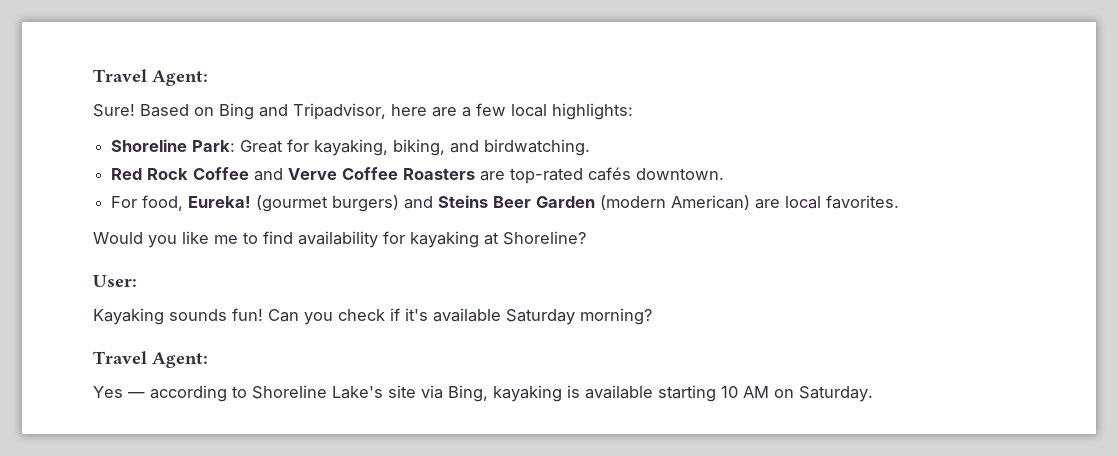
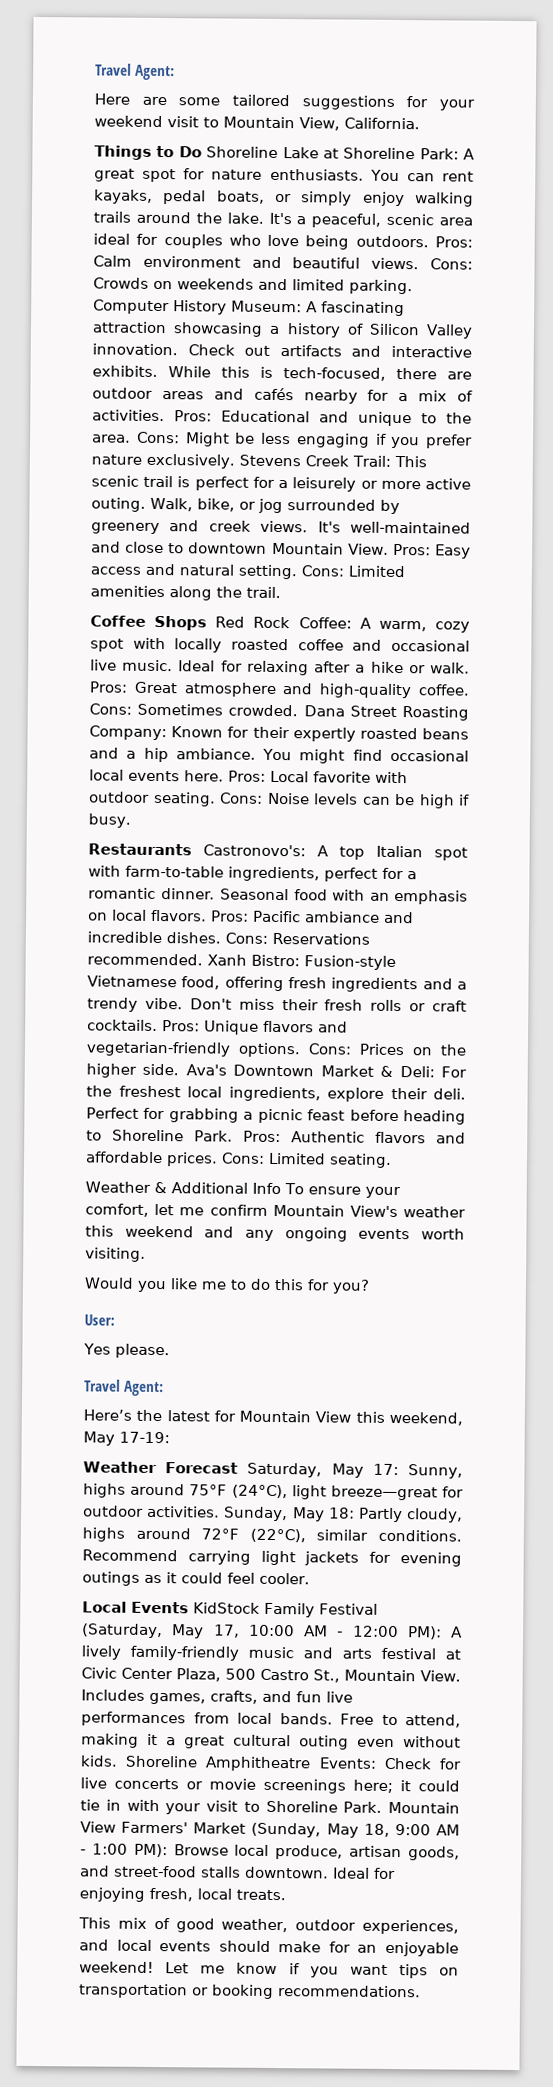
[93,69,208,86] [93,103,633,120] [111,139,591,156] [111,167,725,184] [111,195,900,212] Travel Agent: // Sure! Based on Bing and Tripadvisor, here are a few local highlights: // Shoreline Park: Great for kayaking, biking, and birdwatching. // Red Rock Coffee and Verve Coffee Roasters are top-rated cafés downtown. // For food, Eureka! (gourmet burgers) and Steins Beer Garden (modern American) are local favorites. -> [95,63,176,81] [94,93,475,111] [94,115,420,131] [94,145,475,160] [94,168,474,183] [94,189,474,207] [93,211,473,228] [93,233,473,250] [93,255,474,270] [93,277,413,295] [93,299,405,317] [92,321,474,339] [92,343,472,358] [92,365,472,381] [92,387,473,404] [92,409,472,427] [92,431,473,449] [91,453,427,469] [91,475,472,492] [91,497,400,515] [91,520,471,534] [91,541,471,559] [90,563,406,580] [90,585,281,601] [90,615,471,633] [90,637,470,653] [90,659,471,676] [89,681,471,699] [89,703,469,721] [89,725,469,742] [89,747,469,764] [89,769,408,784] [89,791,470,809] [88,813,131,828] [88,843,468,861] [88,865,417,882] [88,887,468,905] [88,909,414,924] [87,931,370,945] [87,953,396,970] [87,975,467,993] [87,997,467,1012] [87,1019,348,1035] [86,1041,466,1058] [86,1063,467,1078] [86,1085,466,1102] [86,1107,466,1125] [86,1129,466,1144] [85,1151,392,1168] [85,1181,401,1199] [85,1203,466,1218] [85,1225,465,1242] [85,1247,146,1262] Travel Agent: // Here are some tailored suggestions for your weekend visit to Mountain View, California. // Things to Do Shoreline Lake at Shoreline Park: A great spot for nature enthusiasts. You can rent kayaks, pedal boats, or simply enjoy walking trails around the lake. It's a peaceful, scenic area ideal for couples who love being outdoors. Pros: Calm environment and beautiful views. Cons: Crowds on weekends and limited parking. Computer History Museum: A fascinating attraction showcasing a history of Silicon Valley innovation. Check out artifacts and interactive exhibits. While this is tech-focused, there are outdoor areas and cafés nearby for a mix of activities. Pros: Educational and unique to the area. Cons: Might be less engaging if you prefer nature exclusively. Stevens Creek Trail: This scenic trail is perfect for a leisurely or more active outing. Walk, bike, or jog surrounded by greenery and creek views. It's well-maintained and close to downtown Mountain View. Pros: Easy access and natural setting. Cons: Limited amenities along the trail. // Coffee Shops Red Rock Coffee: A warm, cozy spot with locally roasted coffee and occasional live music. Ideal for relaxing after a hike or walk. Pros: Great atmosphere and high-quality coffee. Cons: Sometimes crowded. Dana Street Roasting Company: Known for their expertly roasted beans and a hip ambiance. You might find occasional local events here. Pros: Local favorite with outdoor seating. Cons: Noise levels can be high if busy. // Restaurants Castronovo's: A top Italian spot with farm-to-table ingredients, perfect for a romantic dinner. Seasonal food with an emphasis on local flavors. Pros: Pacific ambiance and incredible dishes. Cons: Reservations recommended. Xanh Bistro: Fusion-style Vietnamese food, offering fresh ingredients and a trendy vibe. Don't miss their fresh rolls or craft cocktails. Pros: Unique flavors and vegetarian-friendly options. Cons: Prices on the higher side. Ava's Downtown Market & Deli: For the freshest local ingredients, explore their deli. Perfect for grabbing a picnic feast before heading to Shoreline Park. Pros: Authentic flavors and affordable prices. Cons: Limited seating. // Weather & Additional Info To ensure your comfort, let me confirm Mountain View's weather this weekend and any ongoing events worth visiting.
[263,231,586,248] [93,275,137,287] [93,308,652,325] [93,351,208,368] [93,385,873,402] find availability for kayaking at Shoreline? // User: // Kayaking sounds fun! Can you check if it's available Saturday morning? // Travel Agent: // Yes — according to Shoreline Lake's site via Bing, kayaking is available starting 10 AM on Saturday. -> [250,1278,370,1294] [84,1314,115,1326] [83,1343,170,1359] [84,1379,165,1397] [83,1409,463,1426] [83,1431,170,1446] [83,1461,463,1479] [83,1483,464,1501] [83,1505,463,1523] [82,1527,462,1543] [82,1549,463,1567] [82,1571,310,1586] [82,1601,378,1618] [82,1623,463,1640] [81,1645,461,1661] [81,1667,462,1683] [81,1689,353,1705] [81,1711,462,1728] [81,1733,461,1750] [80,1755,462,1772] [80,1777,460,1794] [80,1799,460,1815] [80,1821,460,1838] [80,1843,460,1861] [80,1865,396,1880] [79,1887,286,1902] [78,1917,459,1935] [79,1939,459,1957] [79,1961,459,1979] [79,1983,421,2000] do this for you? // User: // Yes please. // Travel Agent: // Here’s the latest for Mountain View this weekend, May 17-19: // Weather Forecast Saturday, May 17: Sunny, highs around 75°F (24°C), light breeze—great for outdoor activities. Sunday, May 18: Partly cloudy, highs around 72°F (22°C), similar conditions. Recommend carrying light jackets for evening outings as it could feel cooler. // Local Events KidStock Family Festival (Saturday, May 17, 10:00 AM - 12:00 PM): A lively family-friendly music and arts festival at Civic Center Plaza, 500 Castro St., Mountain View. Includes games, crafts, and fun live performances from local bands. Free to attend, making it a great cultural outing even without kids. Shoreline Amphitheatre Events: Check for live concerts or movie screenings here; it could tie in with your visit to Shoreline Park. Mountain View Farmers' Market (Sunday, May 18, 9:00 AM - 1:00 PM): Browse local produce, artisan goods, and street-food stalls downtown. Ideal for enjoying fresh, local treats. // This mix of good weather, outdoor experiences, and local events should make for an enjoyable weekend! Let me know if you want tips on transportation or booking recommendations.

